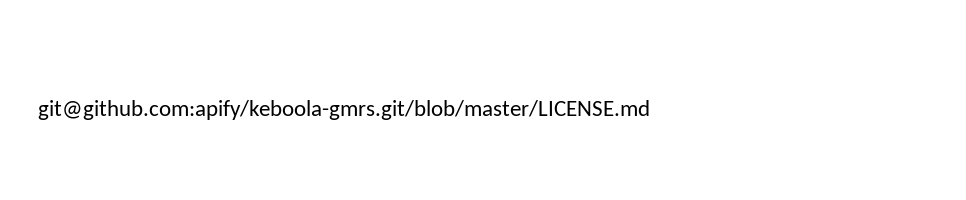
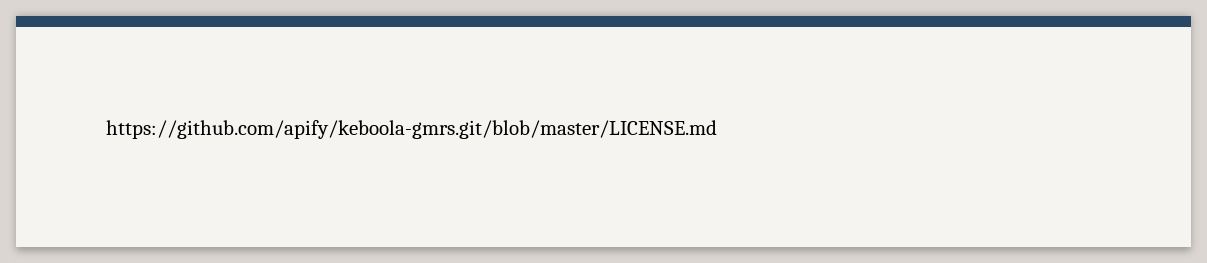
[38,100,650,120] git@github.com:apify/keboola-gmrs.git/blob/master/LICENSE.md -> [106,120,717,139] https://github.com/apify/keboola-gmrs.git/blob/master/LICENSE.md

